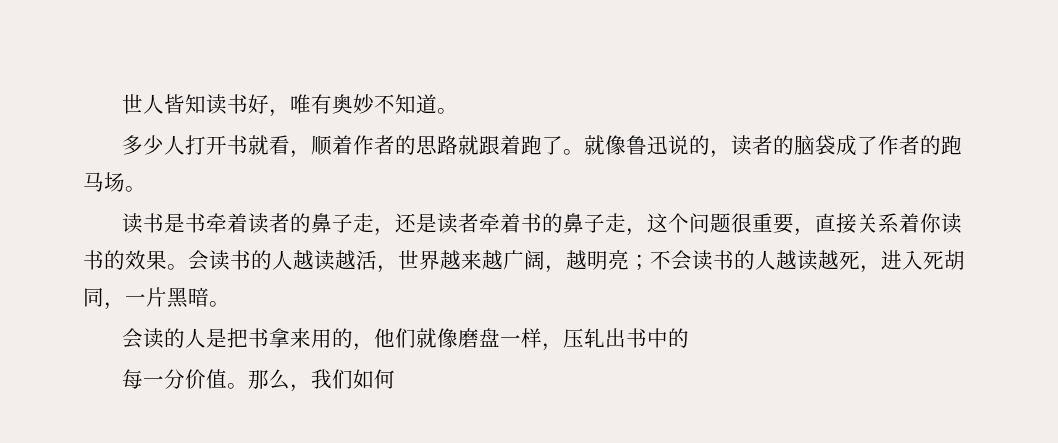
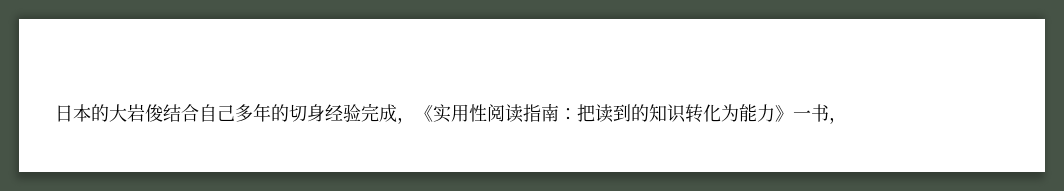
[122,94,459,117] [122,135,963,158] [83,172,146,192] [122,213,963,236] [83,250,965,273] [83,287,230,310] [122,328,690,351] [122,369,396,392] 世人皆知读书好，唯有奥妙不知道。 // 多少人打开书就看，顺着作者的思路就跟着跑了。就像鲁迅说的，读者的脑袋成了作者的跑马场。 // 读书是书牵着读者的鼻子走，还是读者牵着书的鼻子走，这个问题很重要，直接关系着你读书的效果。会读书的人越读越活，世界越来越广阔，越明亮；不会读书的人越读越死，进入死胡同，一片黑暗。 // 会读的人是把书拿来用的，他们就像磨盘一样，压轧出书中的 // 每一分价值。那么，我们如何 -> [55,103,847,124] 日本的大岩俊结合自己多年的切身经验完成，《实用性阅读指南：把读到的知识转化为能力》一书，

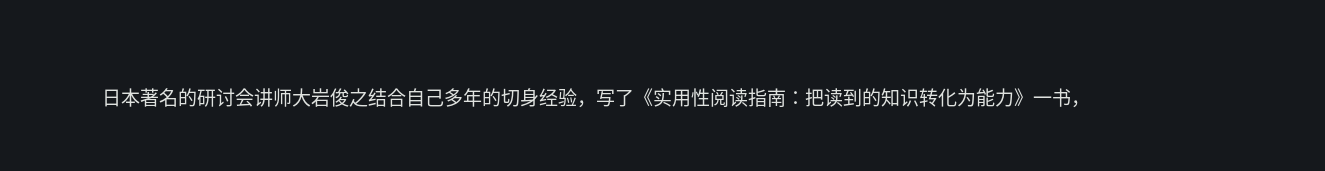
[91,104,163,122] 的大岩俊 -> [140,88,368,107] 著名的研讨会讲师大岩俊之
[361,103,415,124] 完成， -> [577,89,634,108] ，写了

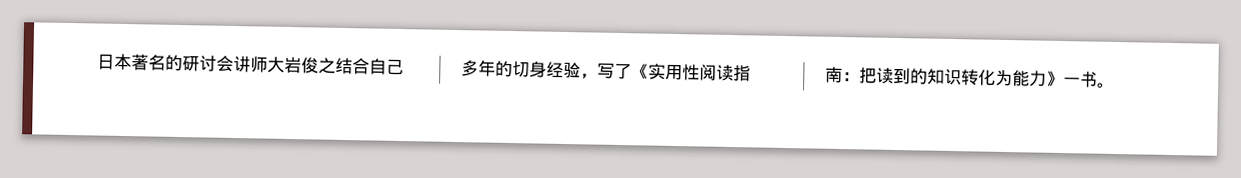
[1071,100,1090,108] ， -> [1097,82,1115,88] 。

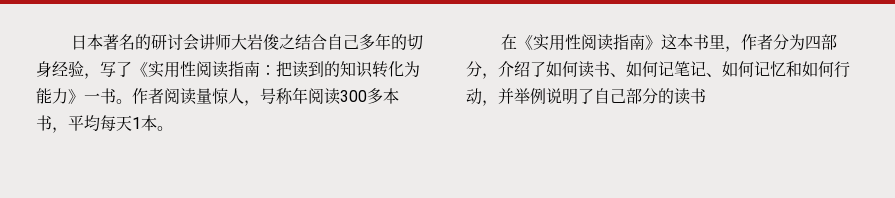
(1115, 85) none -> [132,87,399,106] [36,115,173,133] [500,34,837,52] [466,61,850,79] [466,88,706,106] 作者阅读量惊人，号称年阅读300多本书，平均每天1本。 // 在《实用性阅读指南》这本书里，作者分为四部分，介绍了如何读书、如何记笔记、如何记忆和如何行动，并举例说明了自己部分的读书

